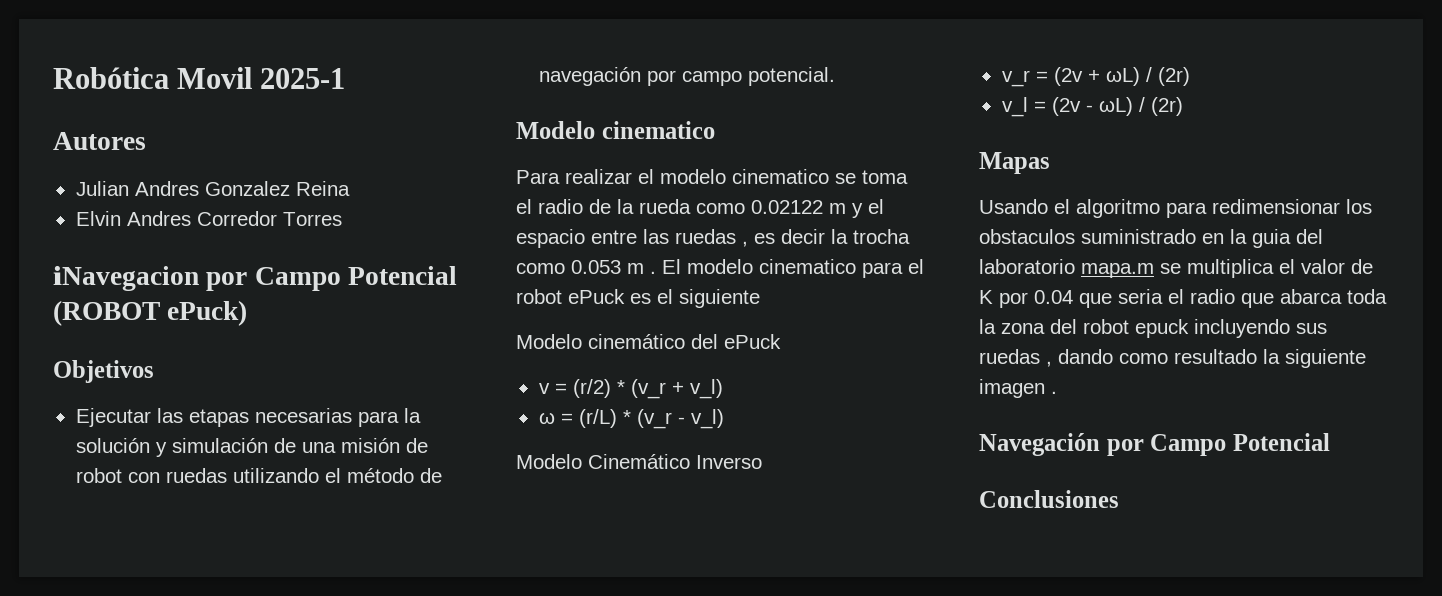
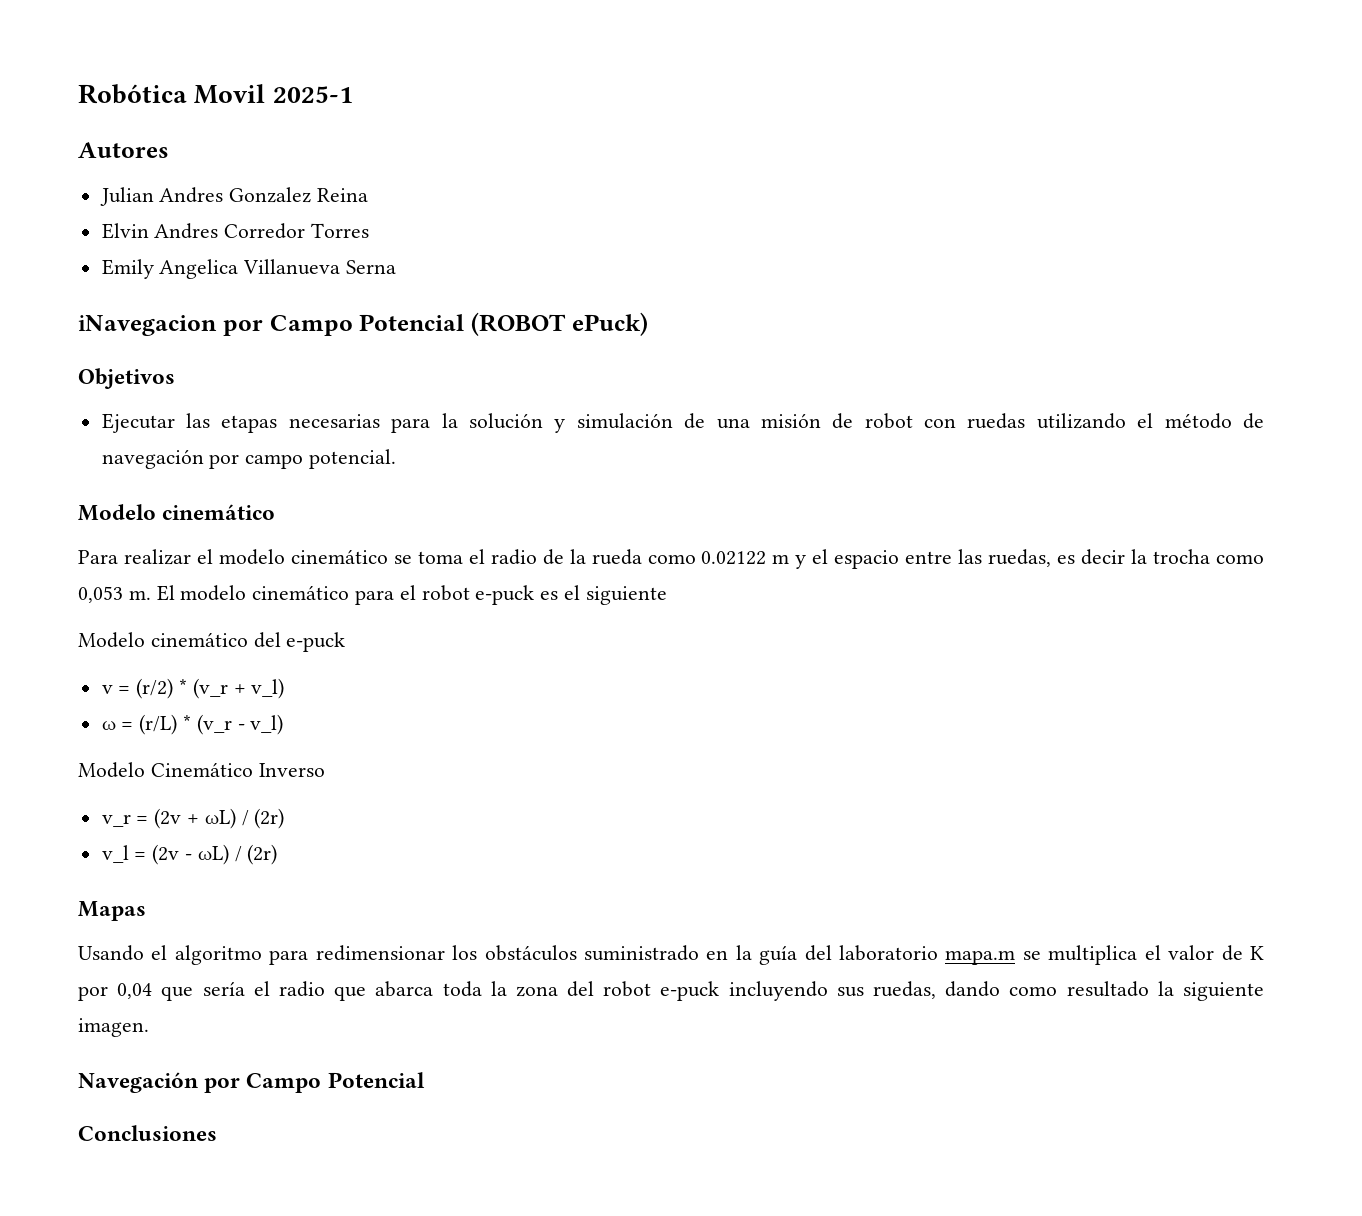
(342, 219) none -> [101,259,397,279] // Emily Angelica Villanueva Serna
[601,121,715,139] cinematico -> [162,504,276,520] cinemático
[732,169,829,184] cinematico -> [290,549,388,564] cinemático
[675,229,748,247] ruedas , -> [988,549,1052,567] ruedas,
[571,260,656,274] 0.053 m . -> [78,586,151,603] 0,053 m.
[759,259,856,274] cinematico -> [252,585,350,600] cinemático
[568,289,625,304] ePuck -> [475,585,535,605] e-puck
[724,334,781,349] ePuck -> [286,632,346,652] e-puck
[979,229,1075,244] obstaculos -> [484,945,577,961] obstáculos
[1252,229,1291,248] guia -> [759,946,798,965] guía
[1034,289,1163,308] 0.04 que seria -> [117,982,245,1001] 0,04 que sería
[1135,319,1189,338] epuck -> [660,981,720,1001] e-puck
[979,349,1052,367] ruedas , -> [873,981,937,999] ruedas,
[979,379,1057,398] imagen . -> [78,1018,149,1037] imagen.

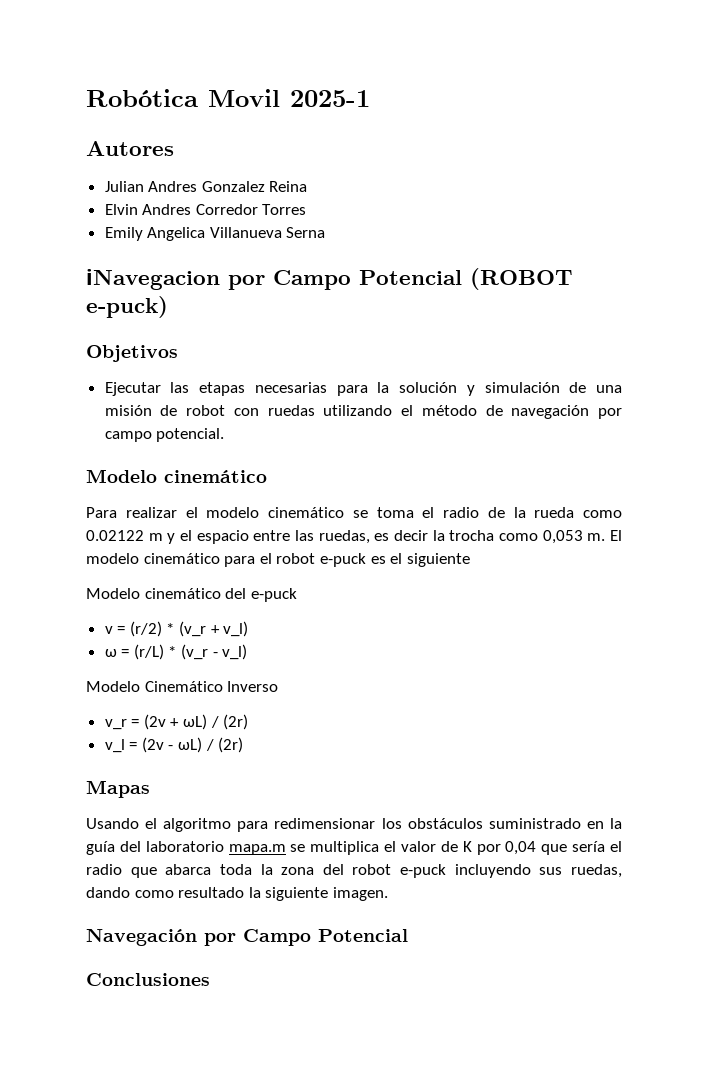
[571,312,648,336] ePuck) -> [86,296,168,318] e-puck)

